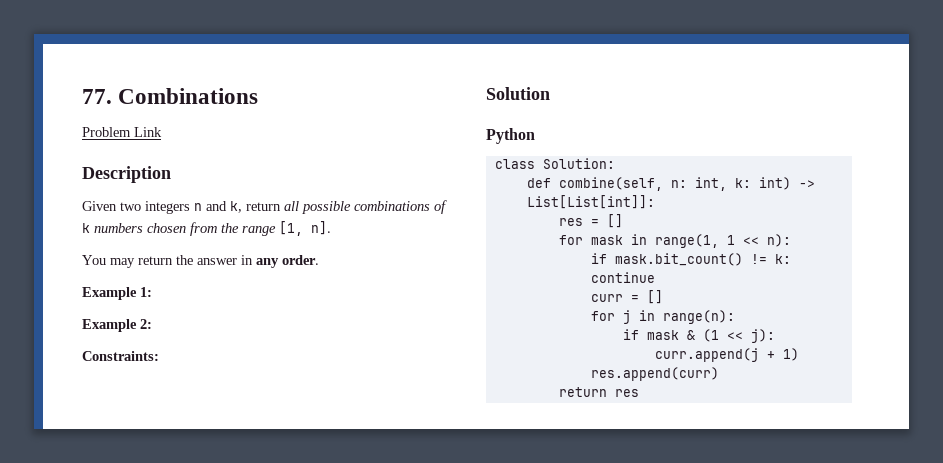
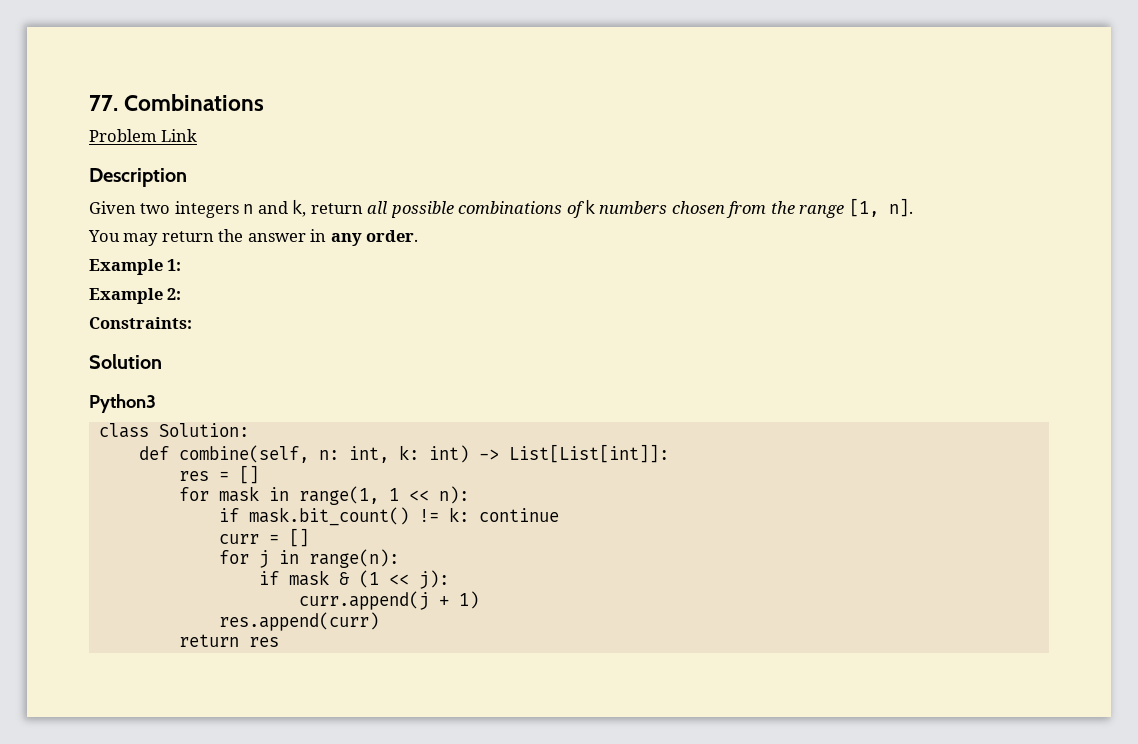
[486,128,535,144] Python -> [89,394,156,413] Python3

